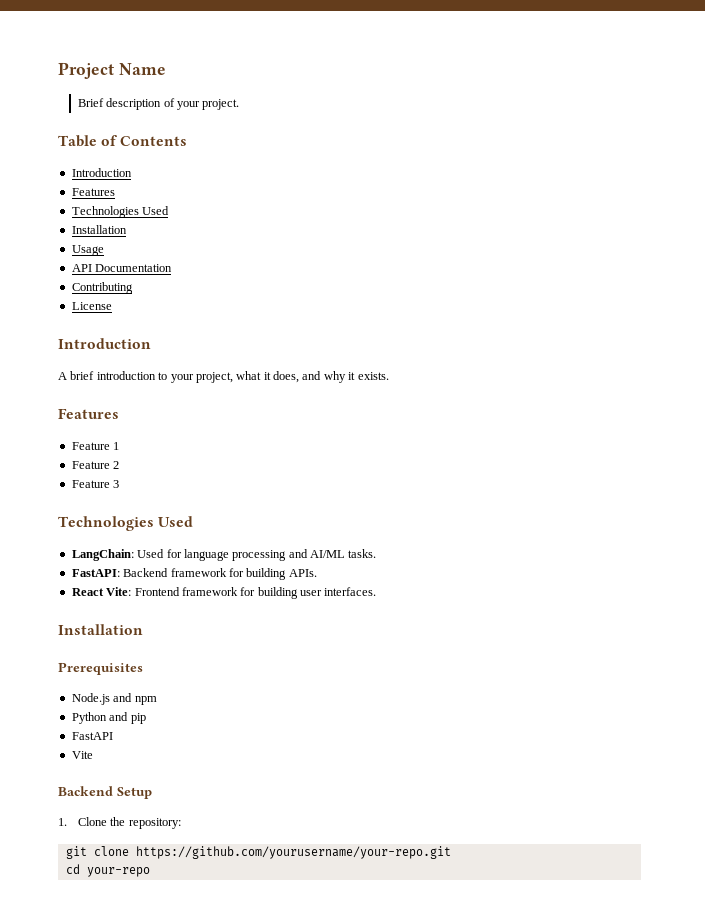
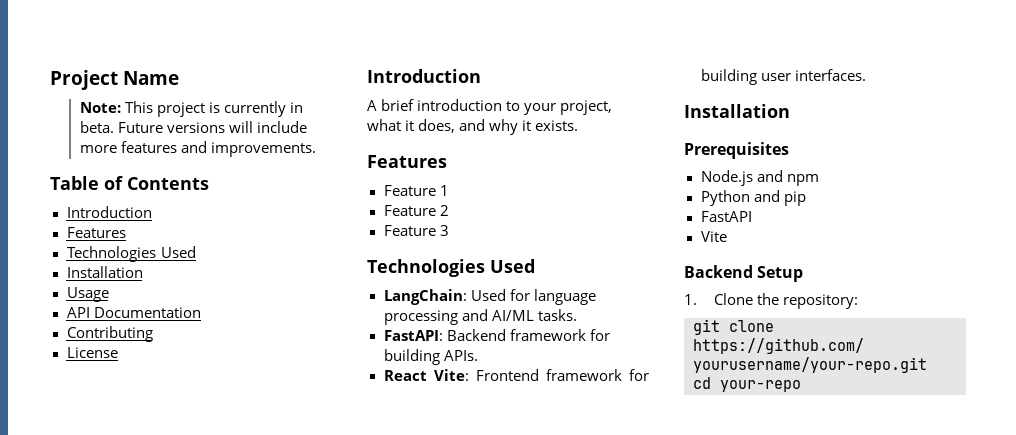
[77,98,240,110] Brief description of your project. -> [79,101,303,117] [79,121,307,133] [79,141,316,157] Note: This project is currently in beta. Future versions will include more features and improvements.

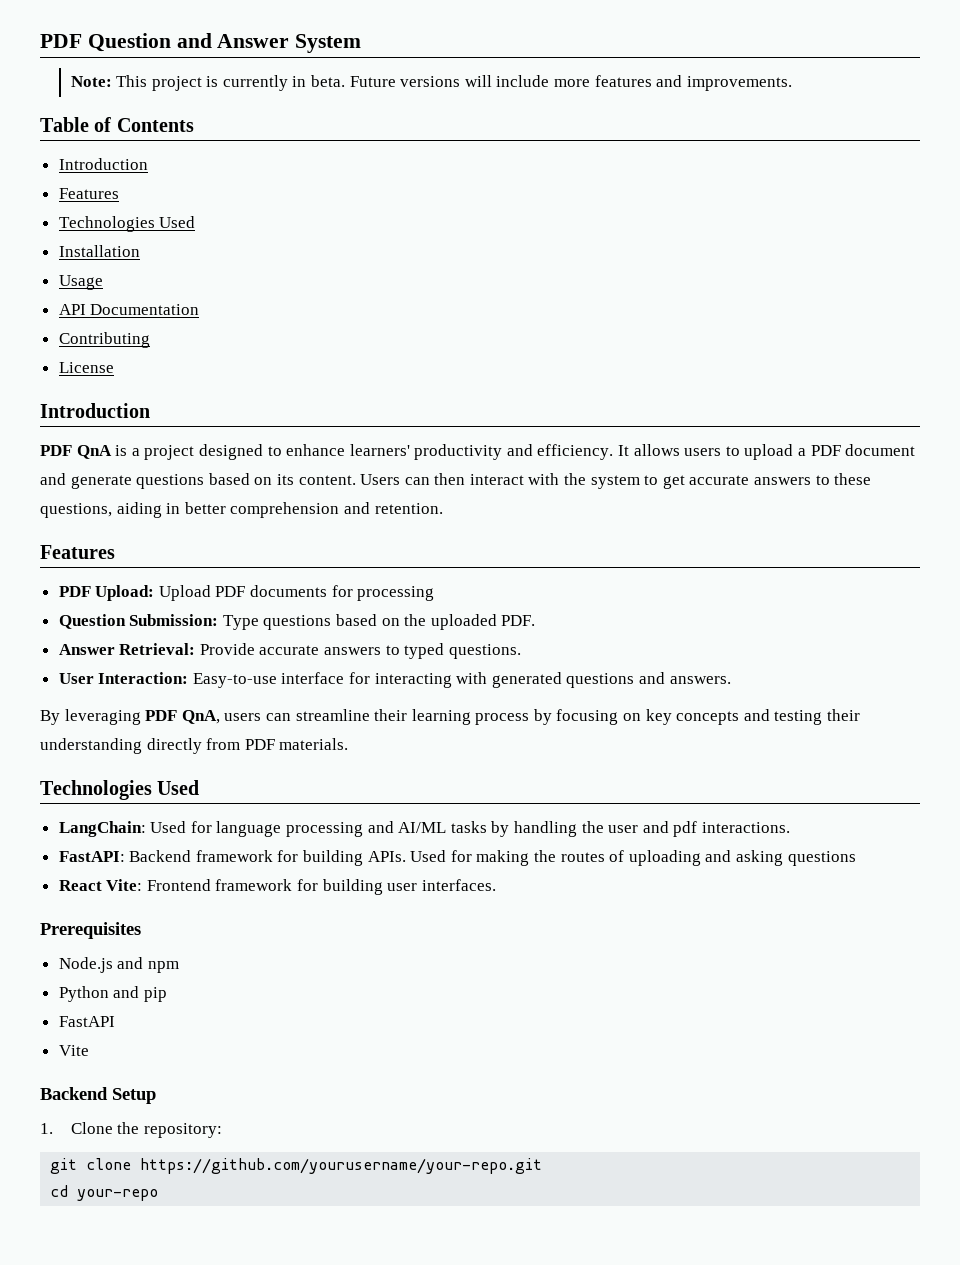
[50,70,180,90] Project Name -> [40,33,362,53] PDF Question and Answer System
[367,99,613,115] [367,119,579,135] [367,155,447,168] [383,185,449,196] [383,205,449,216] [383,225,449,236] A brief introduction to your project, what it does, and why it exists. // Features // Feature 1 // Feature 2 // Feature 3 -> [40,444,916,460] [40,473,872,489] [40,502,443,518] [40,545,115,559] [58,585,435,601] [58,614,536,630] [58,643,521,659] [58,672,731,688] [40,709,861,725] [40,738,349,754] PDF QnA is a project designed to enhance learners' productivity and efficiency. It allows users to upload a PDF document and generate questions based on its content. Users can then interact with the system to get accurate answers to these questions, aiding in better comprehension and retention. // Features // PDF Upload: Upload PDF documents for processing // Question Submission: Type questions based on the uploaded PDF. // Answer Retrieval: Provide accurate answers to typed questions. // User Interaction: Easy-to-use interface for interacting with generated questions and answers. // By leveraging PDF QnA, users can streamline their learning process by focusing on key concepts and testing their understanding directly from PDF materials.
[537,309,577,321] tasks. -> [450,821,790,837] tasks by handling the user and pdf interactions.
(478, 355) none -> [410,850,856,866] Used for making the routes of uploading and asking questions
[684,104,790,118] // Installation -> (496, 885) none

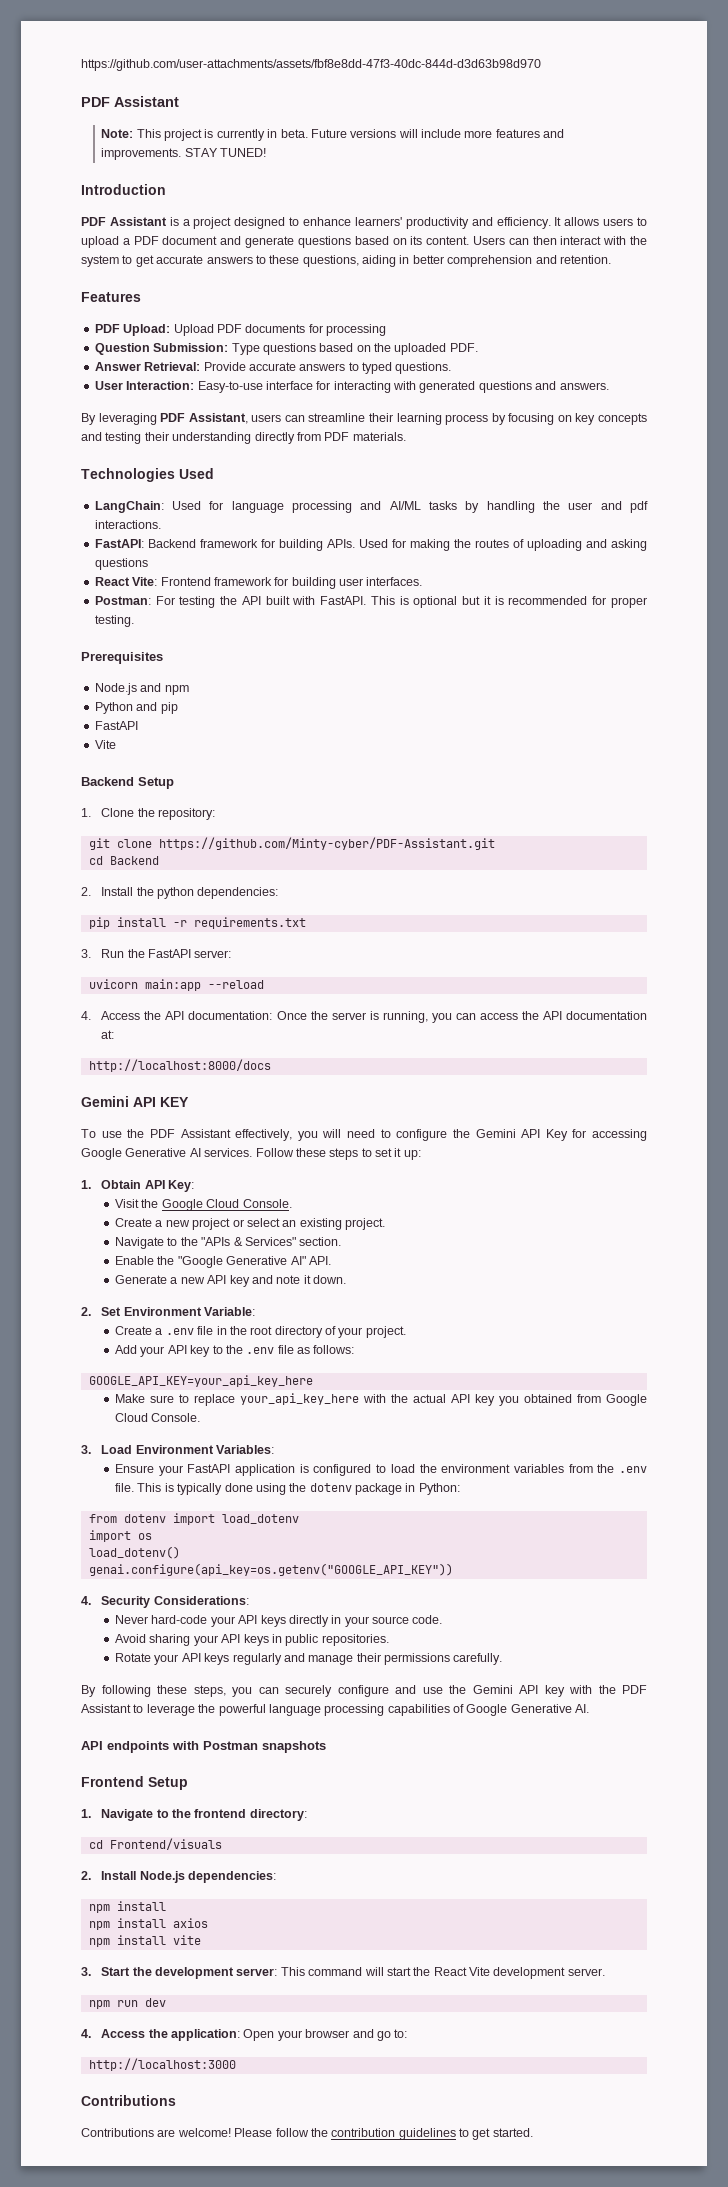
[40,33,362,53] PDF Question and Answer System -> [81,59,541,71] [81,96,179,107] https://github.com/user-attachments/assets/fbf8e8dd-47f3-40dc-844d-d3d63b98d970 // PDF Assistant
[40,117,194,132] [58,158,148,170] [58,188,119,199] [58,216,196,232] [58,245,140,257] [58,275,103,290] [58,304,200,315] [58,332,150,348] [58,362,114,373] // Table of Contents // Introduction // Features // Technologies Used // Installation // Usage // API Documentation // Contributing // License -> [184,148,267,157] STAY TUNED!
[76,445,112,459] QnA -> [109,217,167,226] Assistant
[181,710,220,724] QnA, -> [188,413,248,424] Assistant,
(496, 885) none -> [94,596,647,608] [94,615,134,627] // Postman: For testing the API built with FastAPI. This is optional but it is recommended for proper testing.
[140,1158,543,1174] [50,1185,159,1201] https://github.com/yourusername/your-repo.git // cd your-repo -> [158,837,495,850] [88,856,159,865] [81,887,279,899] [88,917,306,929] [81,949,232,958] [88,979,264,991] [81,1011,647,1023] [101,1030,115,1039] [88,1059,271,1072] [81,1096,189,1107] [81,1129,647,1141] [81,1148,421,1160] [81,1180,195,1192] [115,1199,292,1211] [115,1218,386,1230] [115,1237,342,1249] [115,1256,331,1268] [115,1275,347,1287] [81,1307,256,1316] [115,1326,406,1338] [115,1345,355,1357] [88,1375,313,1387] [115,1393,647,1406] [115,1413,201,1422] [81,1445,275,1454] [115,1464,648,1476] [115,1483,460,1495] [88,1513,299,1525] [88,1530,152,1542] [88,1546,180,1559] [88,1563,453,1576] [81,1596,249,1608] [115,1615,443,1627] [115,1634,389,1646] [115,1653,503,1665] [81,1685,647,1697] [81,1704,590,1716] [81,1741,326,1753] [81,1776,188,1790] [81,1809,307,1821] [88,1838,222,1850] [81,1871,277,1883] [88,1901,166,1913] [88,1918,208,1930] [88,1935,201,1947] [81,1967,605,1979] [88,1998,166,2009] [81,2029,408,2041] [88,2058,236,2071] [81,2095,176,2106] [81,2128,533,2140] https://github.com/Minty-cyber/PDF-Assistant.git // cd Backend // 2. Install the python dependencies: // pip install -r requirements.txt // 3. Run the FastAPI server: // uvicorn main:app --reload // 4. Access the API documentation: Once the server is running, you can access the API documentation at: // http://localhost:8000/docs // Gemini API KEY // To use the PDF Assistant effectively, you will need to configure the Gemini API Key for accessing Google Generative AI services. Follow these steps to set it up: // 1. Obtain API Key: // Visit the Google Cloud Console. // Create a new project or select an existing project. // Navigate to the "APIs & Services" section. // Enable the "Google Generative AI" API. // Generate a new API key and note it down. // 2. Set Environment Variable: // Create a .env file in the root directory of your project. // Add your API key to the .env file as follows: // GOOGLE_API_KEY=your_api_key_here // Make sure to replace your_api_key_here with the actual API key you obtained from Google Cloud Console. // 3. Load Environment Variables: // Ensure your FastAPI application is configured to load the environment variables from the .env file. This is typically done using the dotenv package in Python: // from dotenv import load_dotenv // import os // load_dotenv() // genai.configure(api_key=os.getenv("GOOGLE_API_KEY")) // 4. Security Considerations: // Never hard-code your API keys directly in your source code. // Avoid sharing your API keys in public repositories. // Rotate your API keys regularly and manage their permissions carefully. // By following these steps, you can securely configure and use the Gemini API key with the PDF Assistant to leverage the powerful language processing capabilities of Google Generative AI. // API endpoints with Postman snapshots // Frontend Setup // 1. Navigate to the frontend directory: // cd Frontend/visuals // 2. Install Node.js dependencies: // npm install // npm install axios // npm install vite // 3. Start the development server: This command will start the React Vite development server. // npm run dev // 4. Access the application: Open your browser and go to: // http://localhost:3000 // Contributions // Contributions are welcome! Please follow the contribution guidelines to get started.

